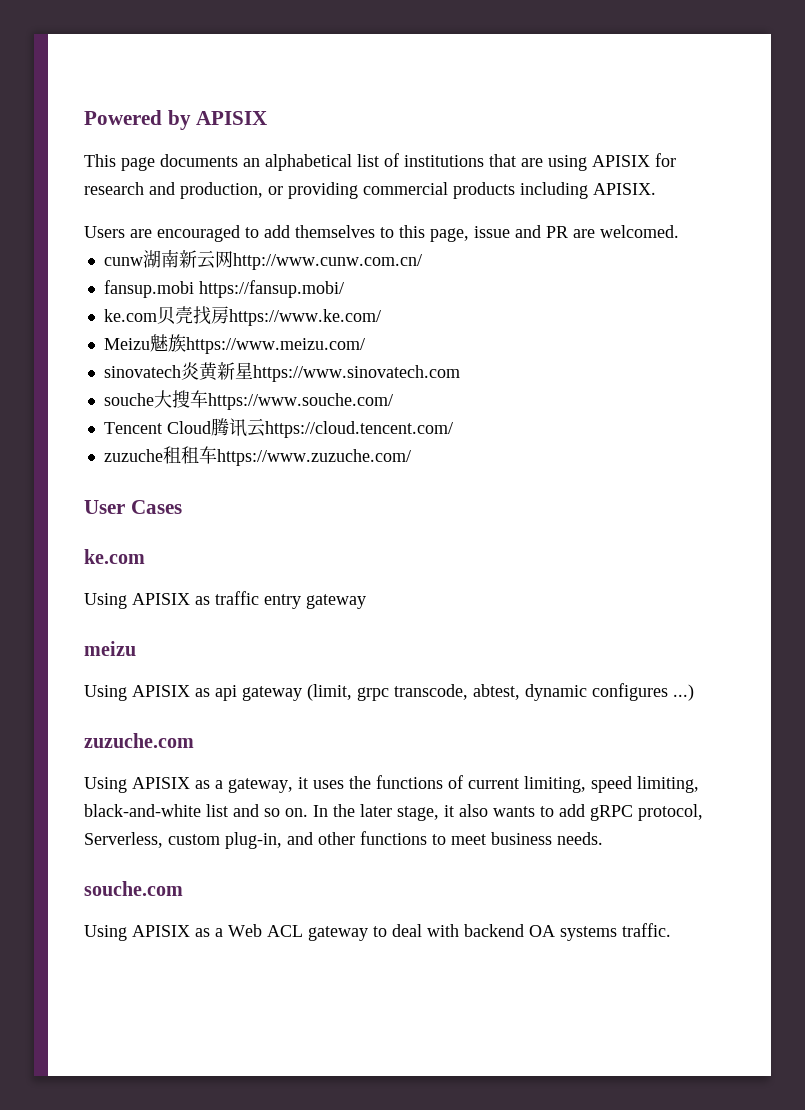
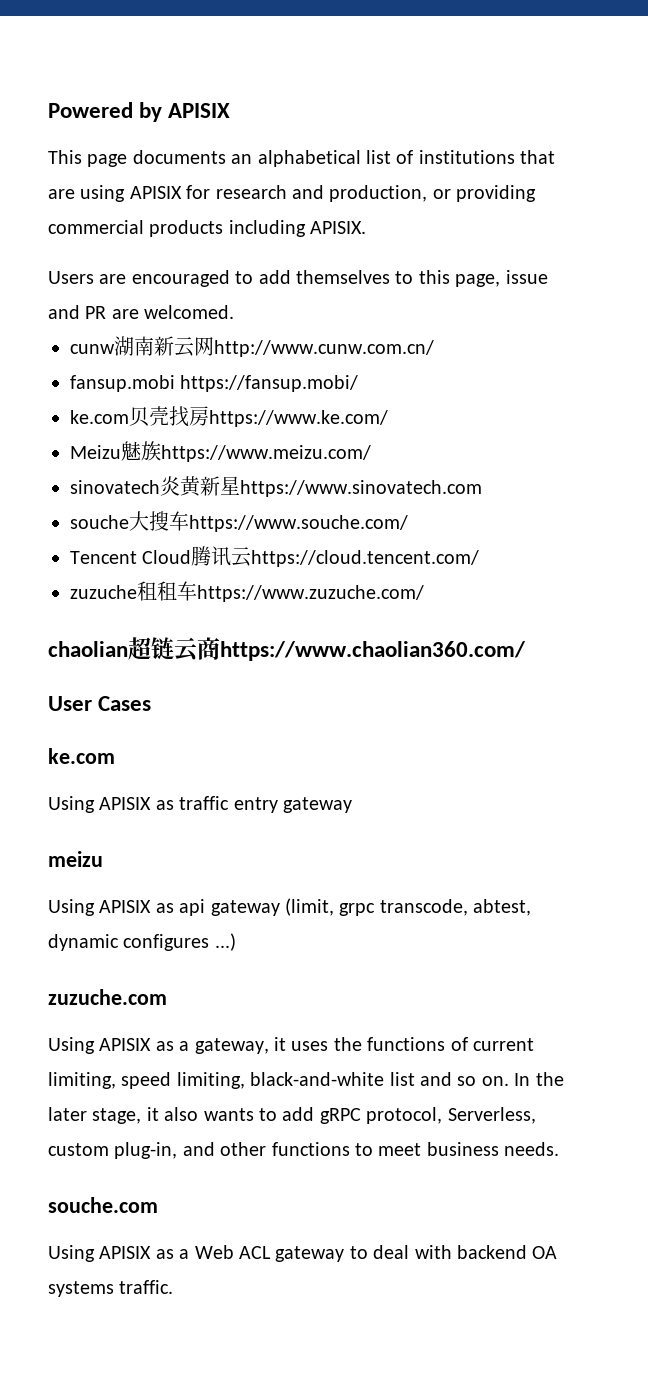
(411, 457) none -> [48,637,526,662] // chaolian超链云商https://www.chaolian360.com/

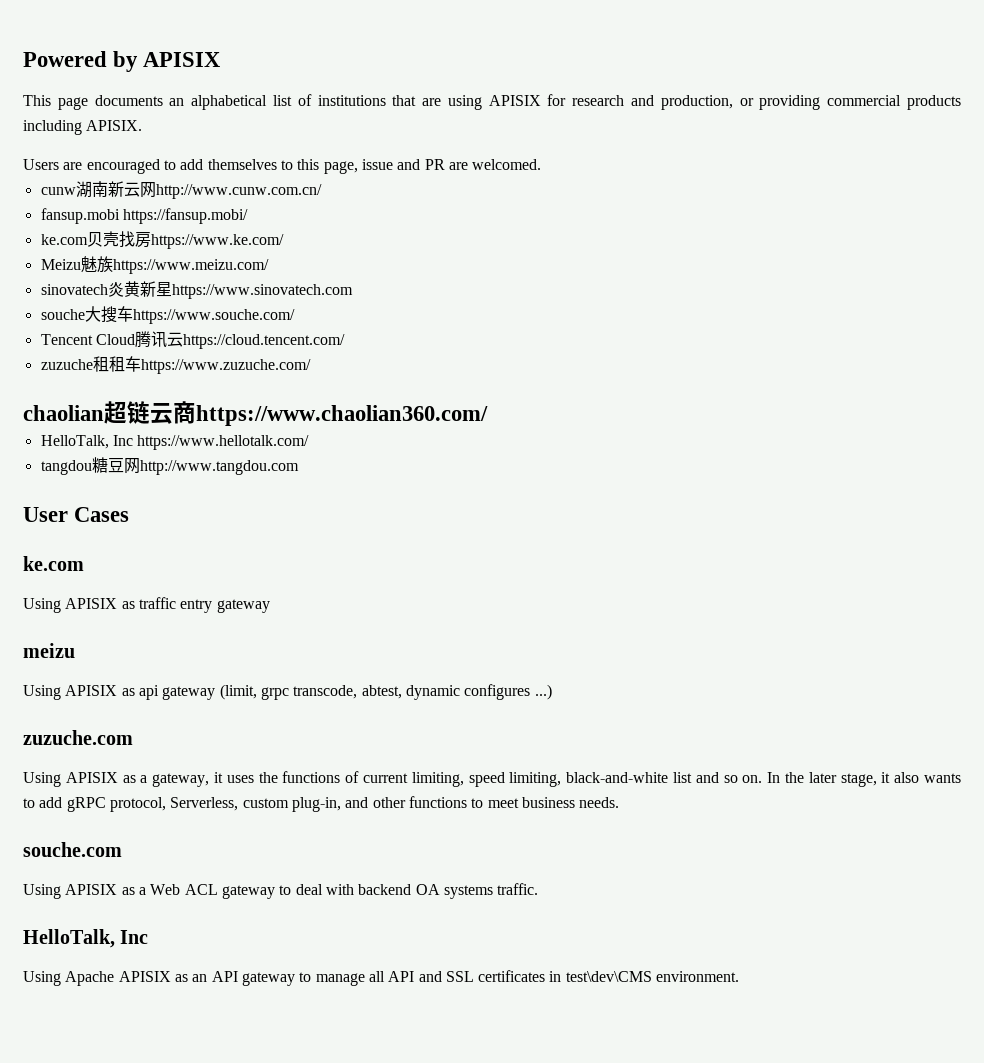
(526, 651) none -> [40,435,310,450] [40,457,299,475] // HelloTalk, Inc https://www.hellotalk.com/ // tangdou糖豆网http://www.tangdou.com
(174, 1287) none -> [23,929,149,948] [23,970,740,986] // HelloTalk, Inc // Using Apache APISIX as an API gateway to manage all API and SSL certificates in test\dev\CMS environment.

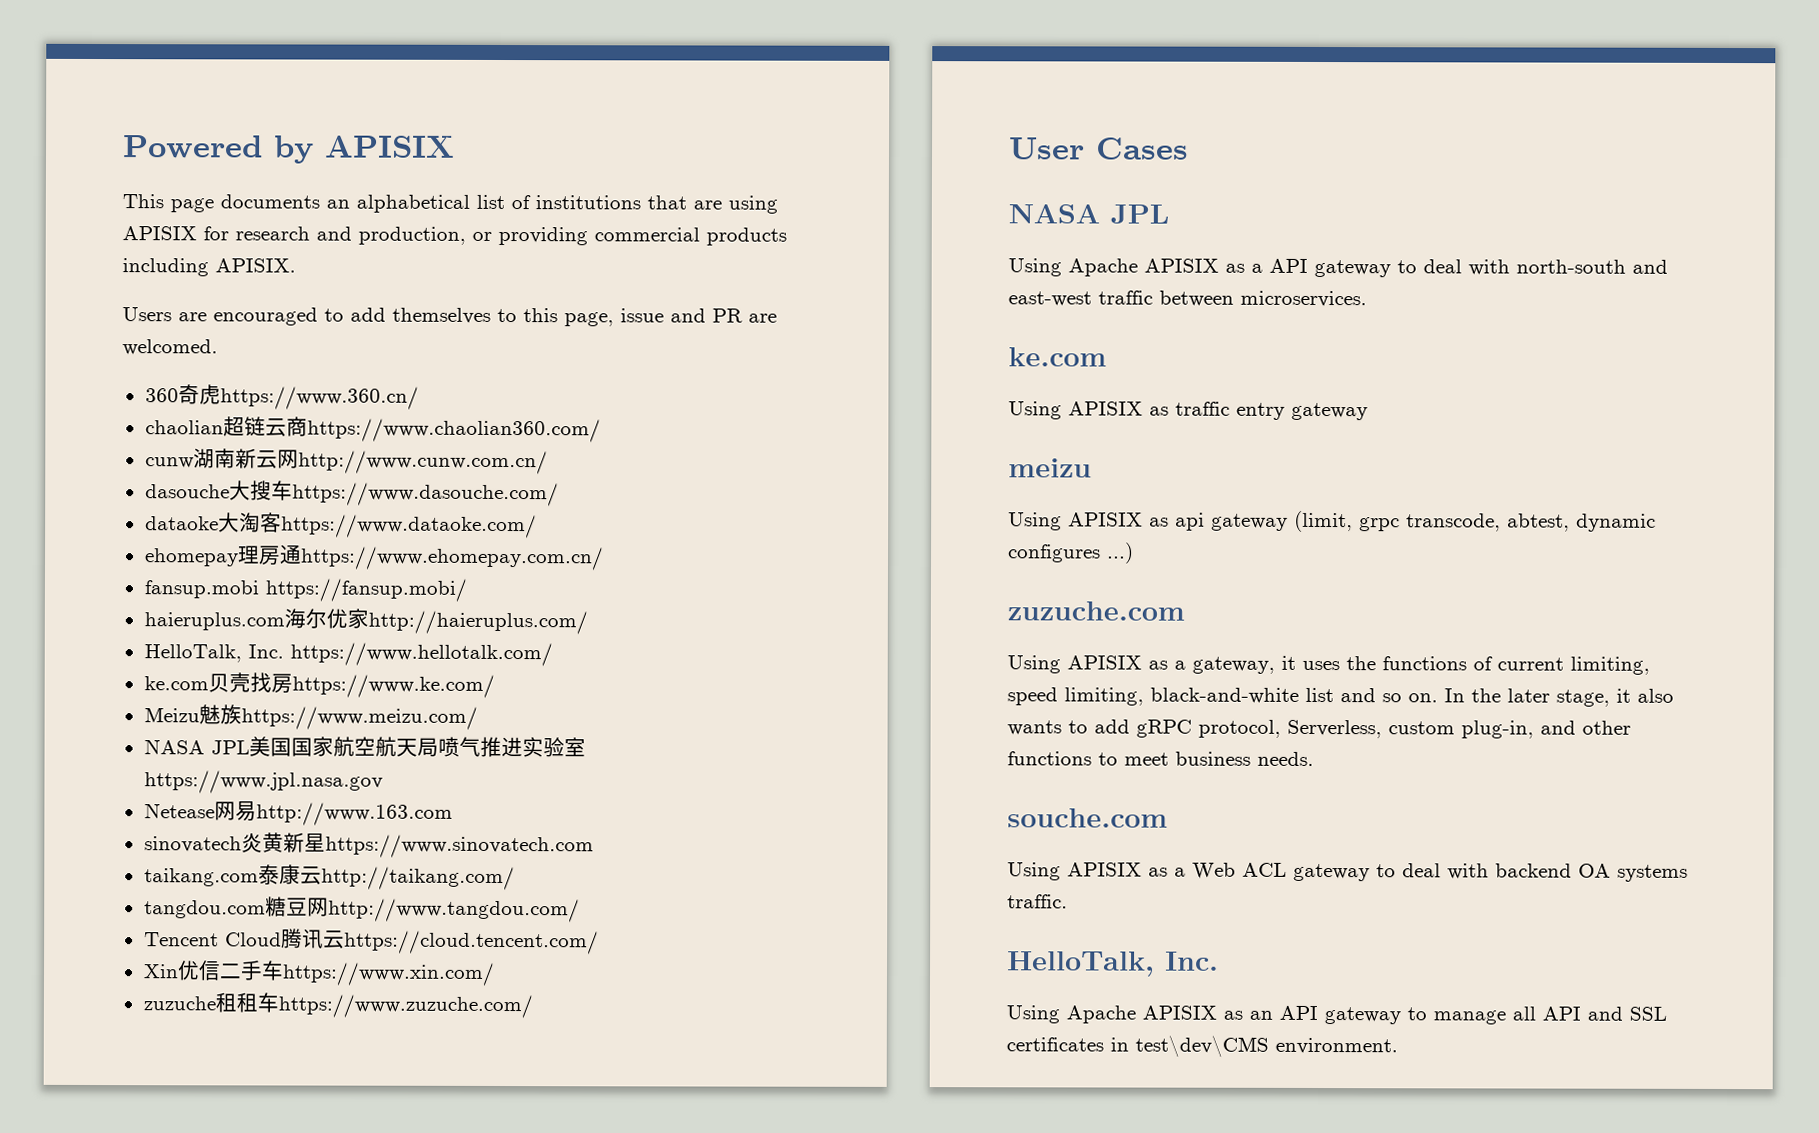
(542, 164) none -> [144,384,419,410] [144,416,601,443] // 360奇虎https://www.360.cn/ // chaolian超链云商https://www.chaolian360.com/
[40,208,248,224] fansup.mobi https://fansup.mobi/ -> [144,480,559,507] [144,512,537,539] [143,544,604,571] [143,578,467,602] [143,608,588,635] [143,642,553,667] dasouche大搜车https://www.dasouche.com/ // dataoke大淘客https://www.dataoke.com/ // ehomepay理房通https://www.ehomepay.com.cn/ // fansup.mobi https://fansup.mobi/ // haieruplus.com海尔优家http://haieruplus.com/ // HelloTalk, Inc. https://www.hellotalk.com/
[40,281,353,299] [40,306,295,324] sinovatech炎黄新星https://www.sinovatech.com // souche大搜车https://www.souche.com/ -> [143,736,586,758] [143,770,383,794] [143,801,453,826] [143,832,594,859] [143,864,515,891] [143,896,580,923] NASA JPL美国国家航空航天局喷气推进实验室https://www.jpl.nasa.gov // Netease网易http://www.163.com // sinovatech炎黄新星https://www.sinovatech.com // taikang.com泰康云http://taikang.com/ // tangdou.com糖豆网http://www.tangdou.com/
(345, 341) none -> [142,960,495,986] // Xin优信二手车https://www.xin.com/
[23,401,488,426] [40,435,310,450] [40,457,299,475] [23,507,130,522] chaolian超链云商https://www.chaolian360.com/ // HelloTalk, Inc https://www.hellotalk.com/ // tangdou糖豆网http://www.tangdou.com // User Cases -> [1008,137,1189,160] [1008,204,1169,224] [1008,258,1668,278] [1008,290,1367,308] User Cases // NASA JPL // Using Apache APISIX as a API gateway to deal with north-south and east-west traffic between microservices.
[120,930,149,944] Inc -> [1165,951,1219,971] Inc.

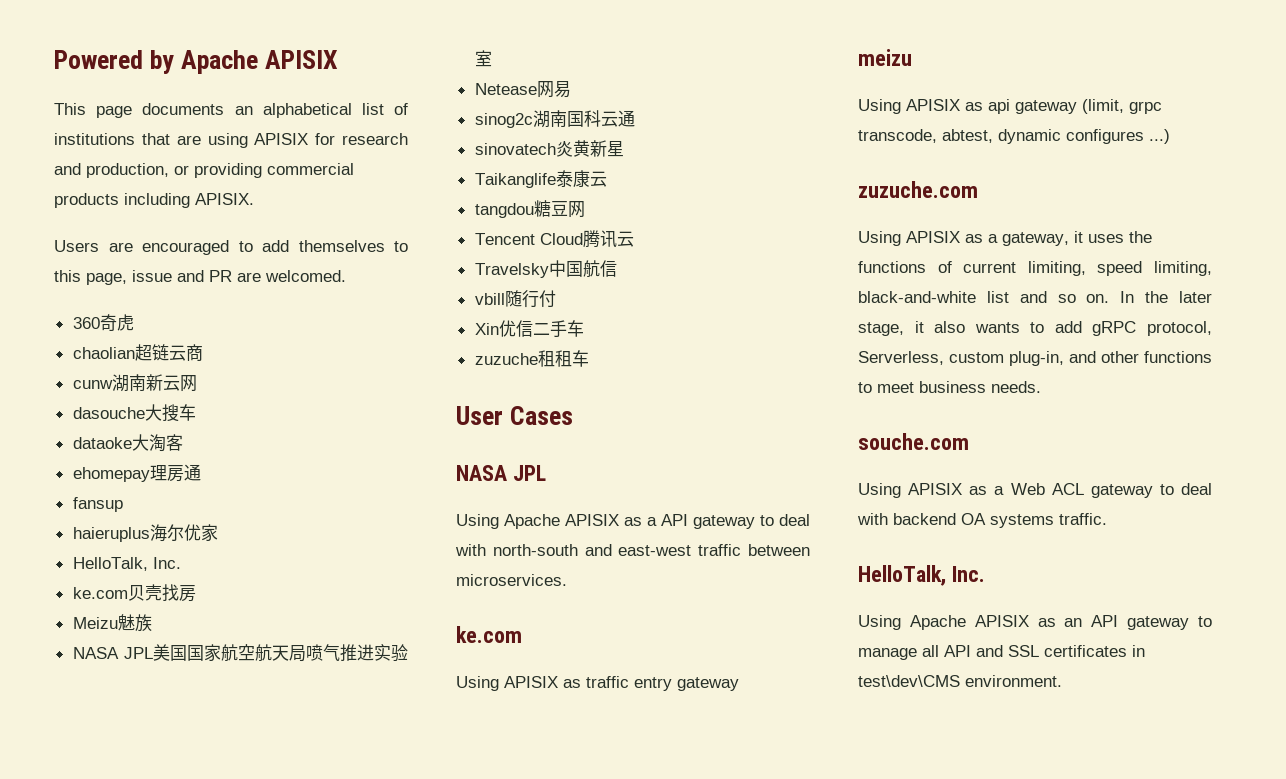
(314, 149) none -> [181,50,259,74] Apache
[219,386,419,410] https://www.360.cn/ -> (134, 322) none
[306,418,601,443] https://www.chaolian360.com/ -> (203, 352) none
[297,450,548,475] http://www.cunw.com.cn/ -> (197, 383) none
[291,482,559,507] https://www.dasouche.com/ -> (196, 412) none
[280,514,537,539] https://www.dataoke.com/ -> (183, 442) none
[299,546,604,571] [143,578,467,602] [143,612,285,631] https://www.ehomepay.com.cn/ // fansup.mobi https://fansup.mobi/ // haieruplus.com -> [72,497,123,512] [72,527,150,542] // fansup // haieruplus
[367,610,588,635] [143,642,553,667] http://haieruplus.com/ // HelloTalk, Inc. https://www.hellotalk.com/ -> [72,557,181,571] // HelloTalk, Inc.
[291,674,495,698] https://www.ke.com/ -> (196, 593) none
[240,706,478,730] https://www.meizu.com/ -> (152, 623) none
[143,770,383,794] https://www.jpl.nasa.gov -> (492, 58) none
[255,802,453,826] http://www.163.com -> [474,110,635,128] // sinog2c湖南国科云通
[324,834,594,859] [143,868,259,887] https://www.sinovatech.com // taikang.com -> [474,173,556,188] // Taikanglife
[320,866,515,891] [143,900,266,919] http://taikang.com/ // tangdou.com -> [474,203,534,218] // tangdou
[327,898,580,923] http://www.tangdou.com/ -> (585, 209) none
[343,930,599,955] https://cloud.tencent.com/ -> [474,260,617,278] [474,290,556,308] // Travelsky中国航信 // vbill随行付
[281,962,495,986] https://www.xin.com/ -> (584, 328) none
[277,994,533,1019] https://www.zuzuche.com/ -> (589, 358) none

